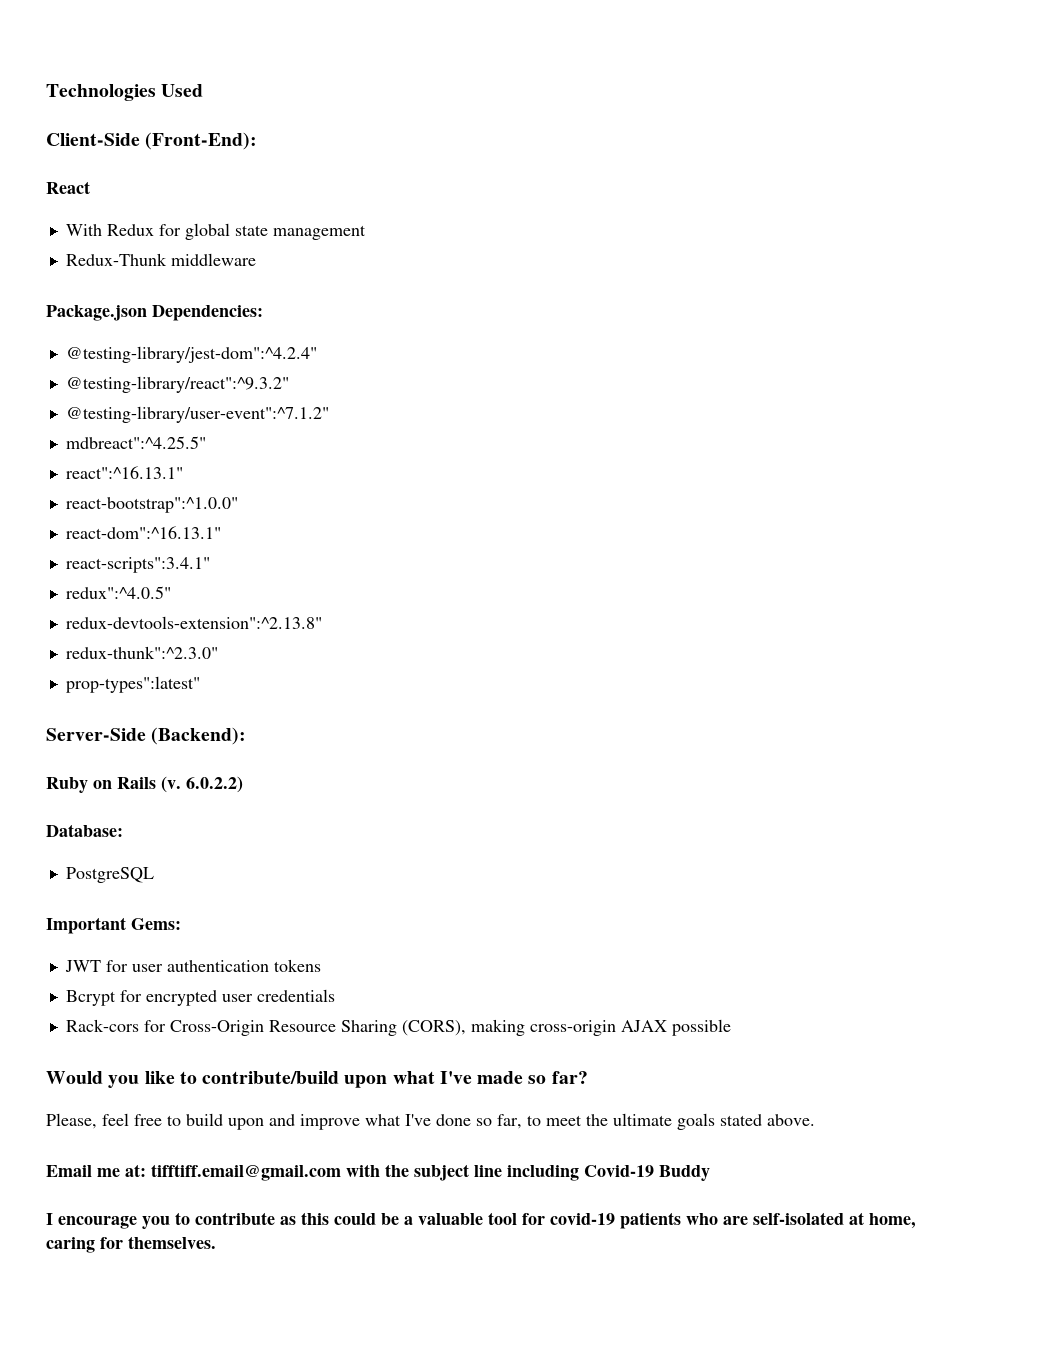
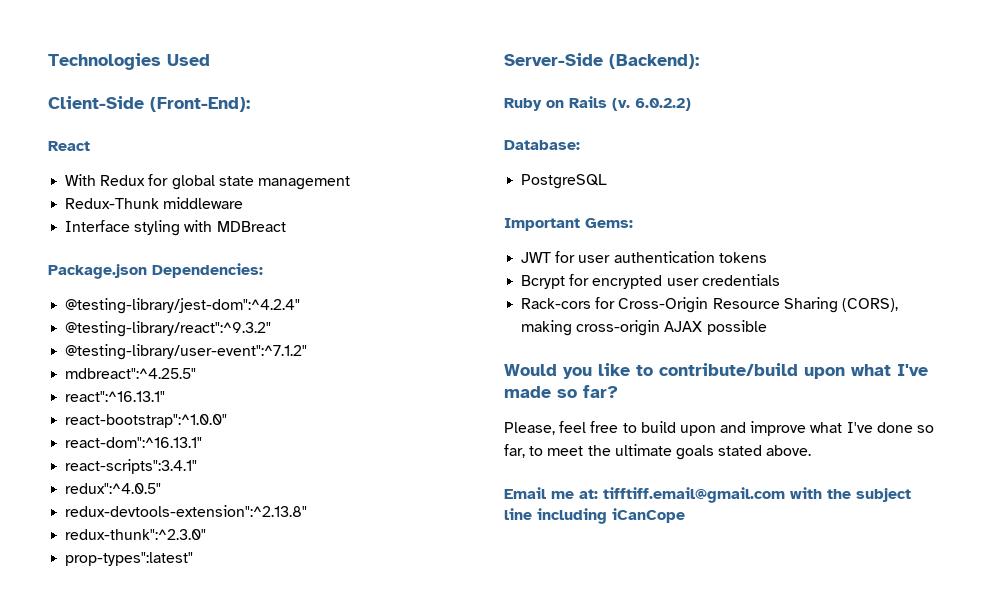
(256, 259) none -> [65,220,286,236] // Interface styling with MDBreact
[584,1165,710,1181] [46,1212,916,1229] [46,1236,216,1253] Covid-19 Buddy // I encourage you to contribute as this could be a valuable tool for covid-19 patients who are self-isolated at home, caring for themselves. -> [612,508,685,523] iCanCope

